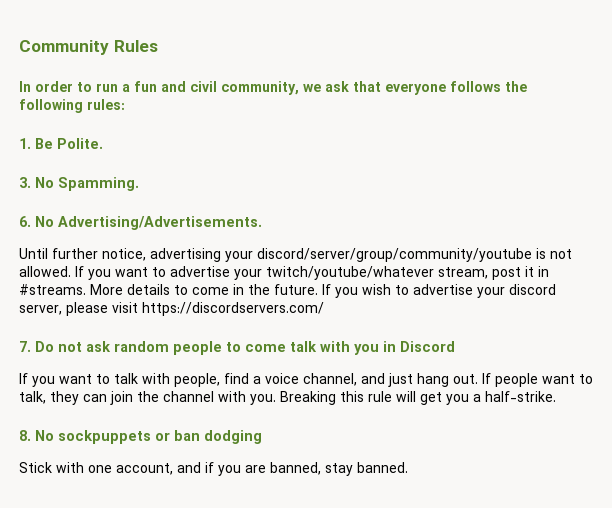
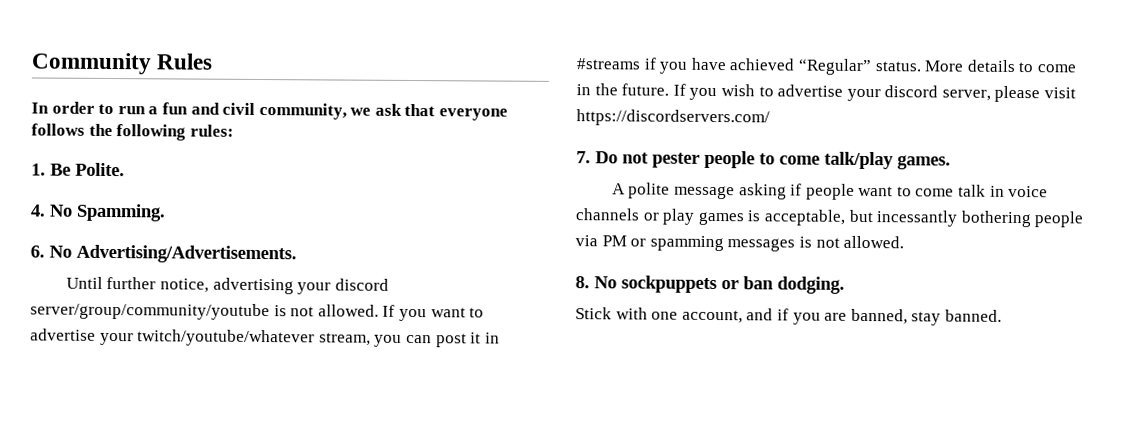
[19,177,31,188] 3. -> [30,204,46,217] 4.
[257,248,532,262] discord/server/group/community/youtube -> [334,278,389,291] [30,302,270,321] discord server/group/community/youtube
(488, 273) none -> [374,334,432,347] you can
[19,284,86,295] #streams. -> [576,57,922,76] #streams if you have achieved “Regular” status.
[86,341,169,352] ask random -> [652,152,700,168] pester
[290,341,455,355] [19,373,593,387] [19,391,556,405] talk with you in Discord // If you want to talk with people, find a voice channel, and just hang out. If people want to talk, they can join the channel with you. Breaking this rule will get you a half-strike. -> [824,151,951,170] [611,182,1049,200] [575,208,1085,228] [575,235,905,252] talk/play games. // A polite message asking if people want to come talk in voice channels or play games is acceptable, but incessantly bothering people via PM or spamming messages is not allowed.
[204,430,262,444] dodging -> [777,276,845,294] dodging.

